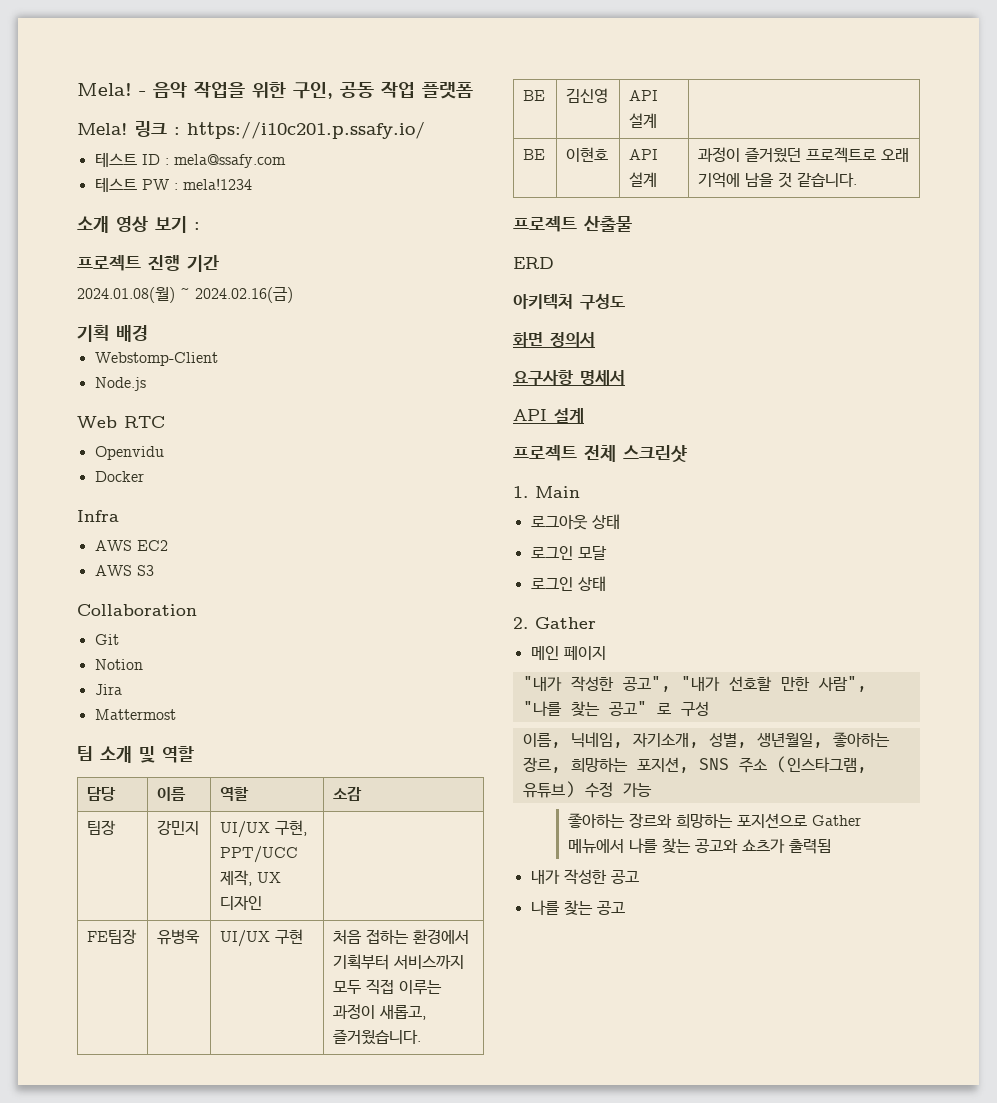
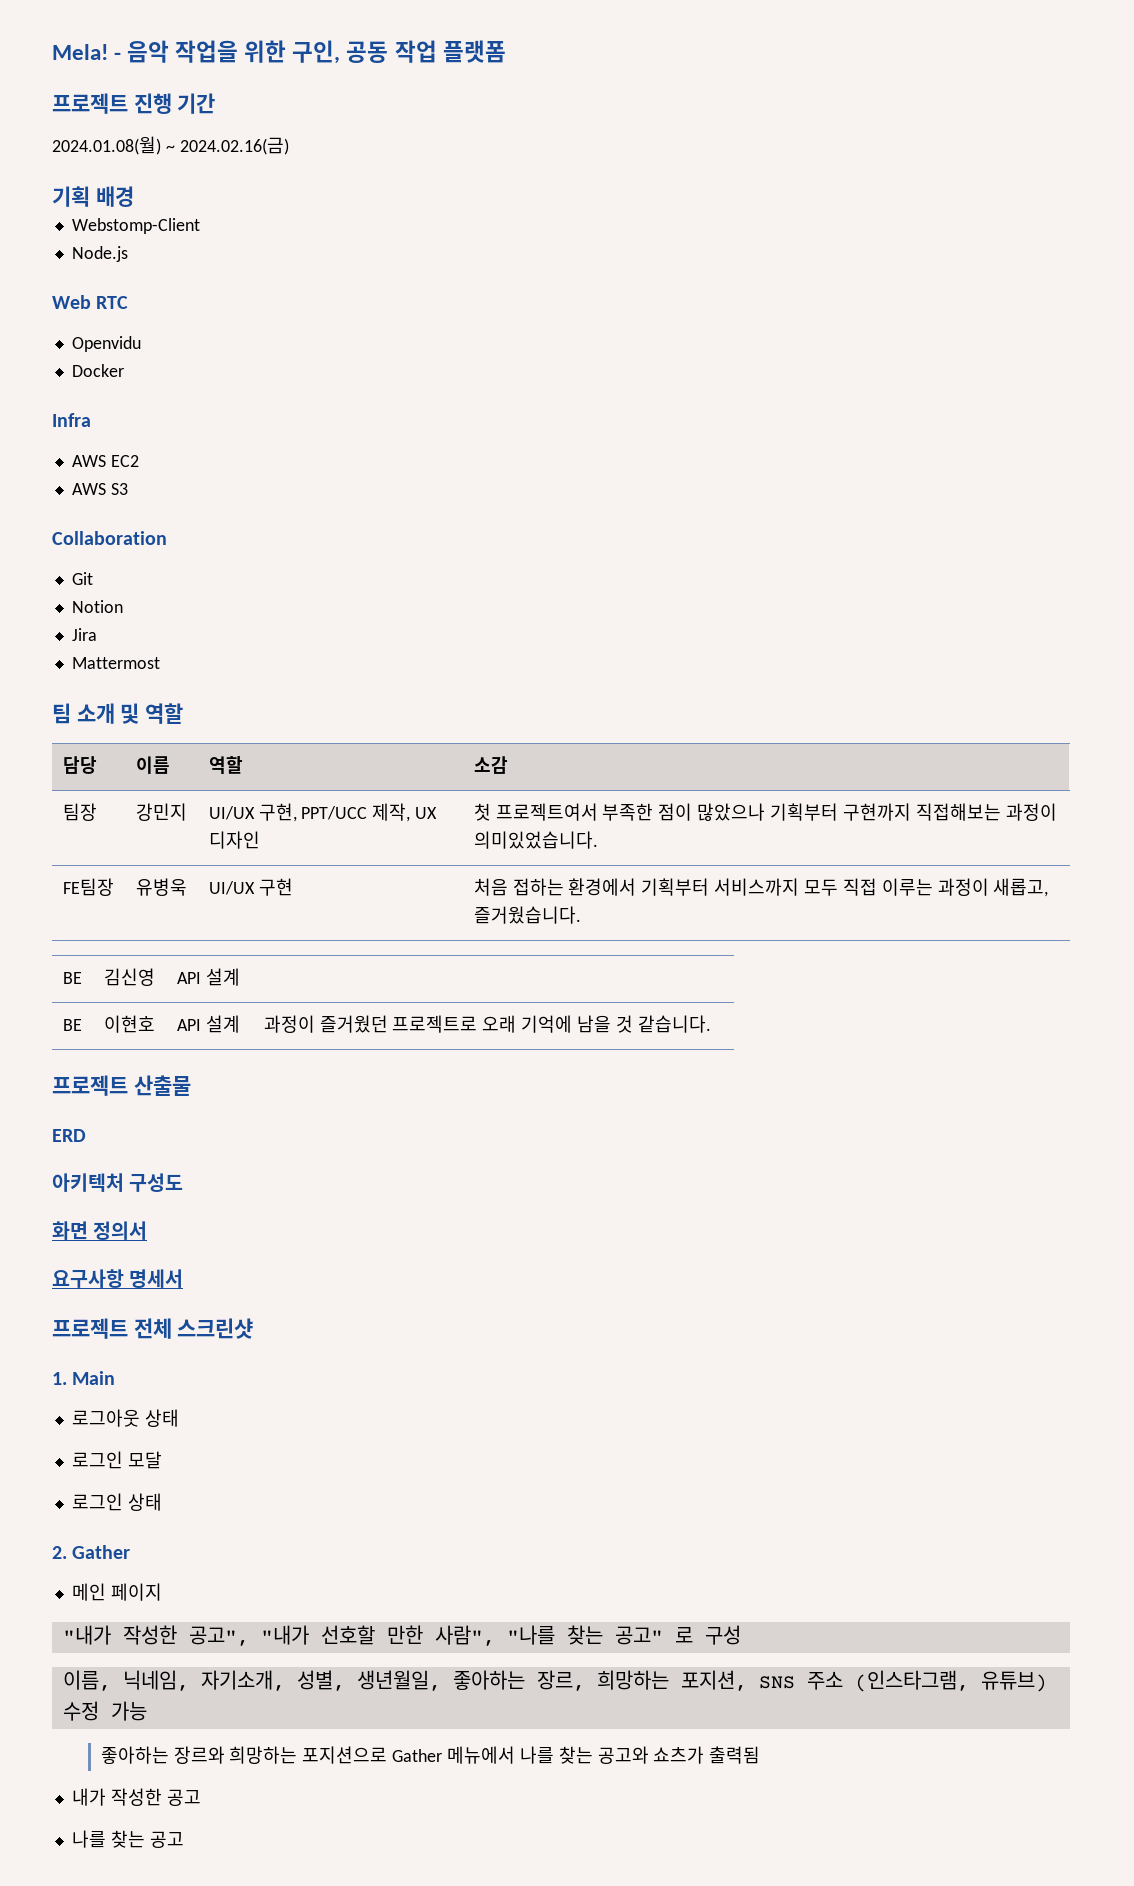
[77,121,425,139] [94,152,286,168] [94,177,252,192] [77,216,200,233] // Mela! 링크 : https://i10c201.p.ssafy.io/ // 테스트 ID : mela@ssafy.com // 테스트 PW : mela!1234 // 소개 영상 보기 : -> (506, 51) none
(263, 903) none -> [473,803,1057,821] [473,831,598,849] 첫 프로젝트여서 부족한 점이 많았으나 기획부터 구현까지 직접해보는 과정이 의미있었습니다.
[513,408,584,423] // API 설계 -> (184, 1278) none

